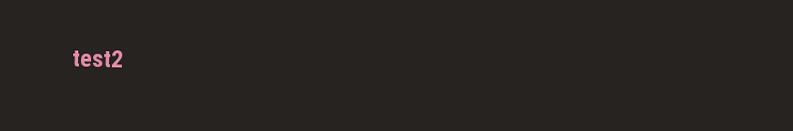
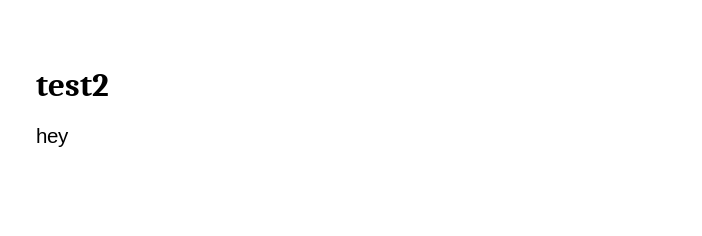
(124, 58) none -> [36,128,69,147] // hey

